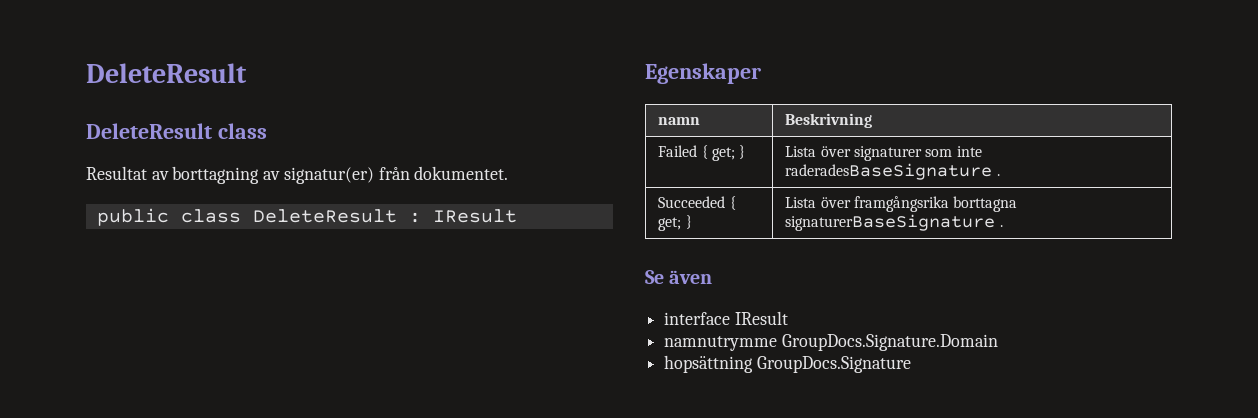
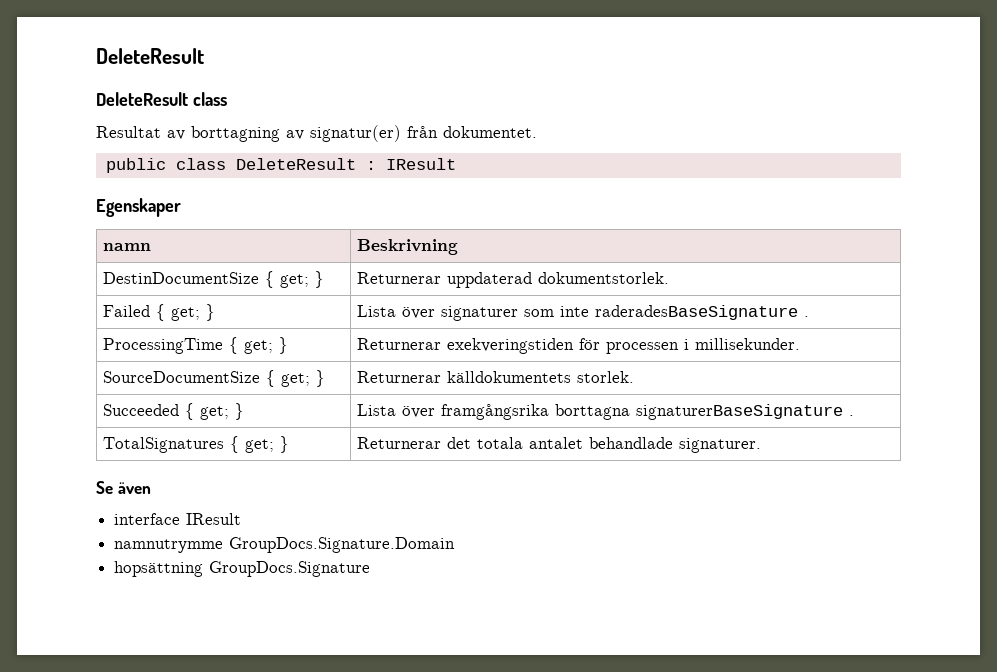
(873, 120) none -> [102,271,324,288] [356,272,669,288] // DestinDocumentSize { get; } | Returnerar uppdaterad dokumentstorlek.
(1000, 175) none -> [102,337,288,354] [356,338,800,354] [102,370,325,387] [356,371,634,383] // ProcessingTime { get; } | Returnerar exekveringstiden för processen i millisekunder. // SourceDocumentSize { get; } | Returnerar källdokumentets storlek.
(1003, 226) none -> [102,436,289,453] [356,437,761,453] // TotalSignatures { get; } | Returnerar det totala antalet behandlade signaturer.

